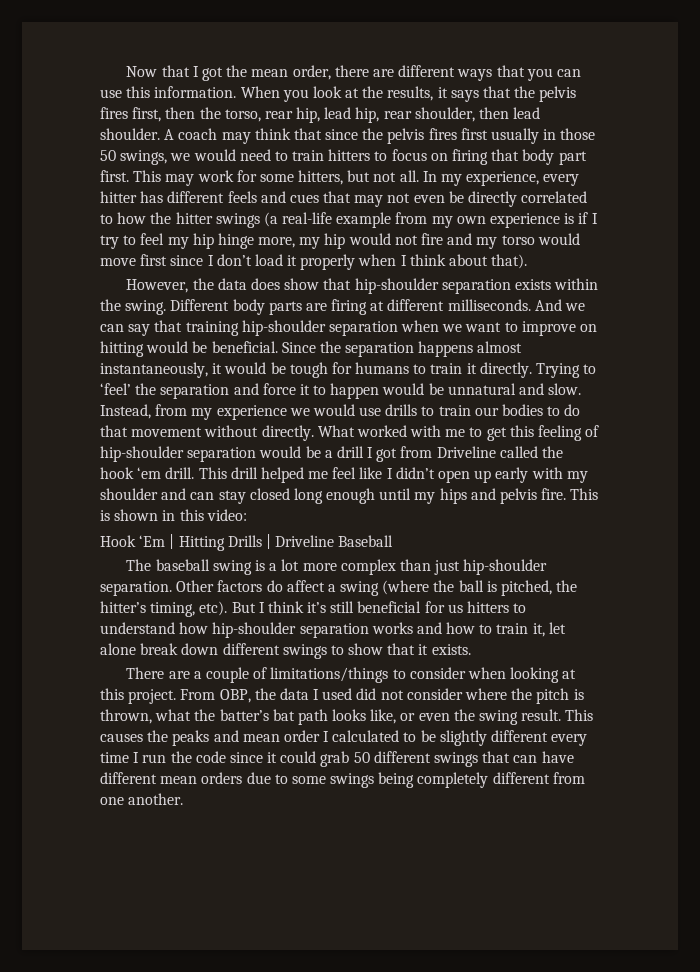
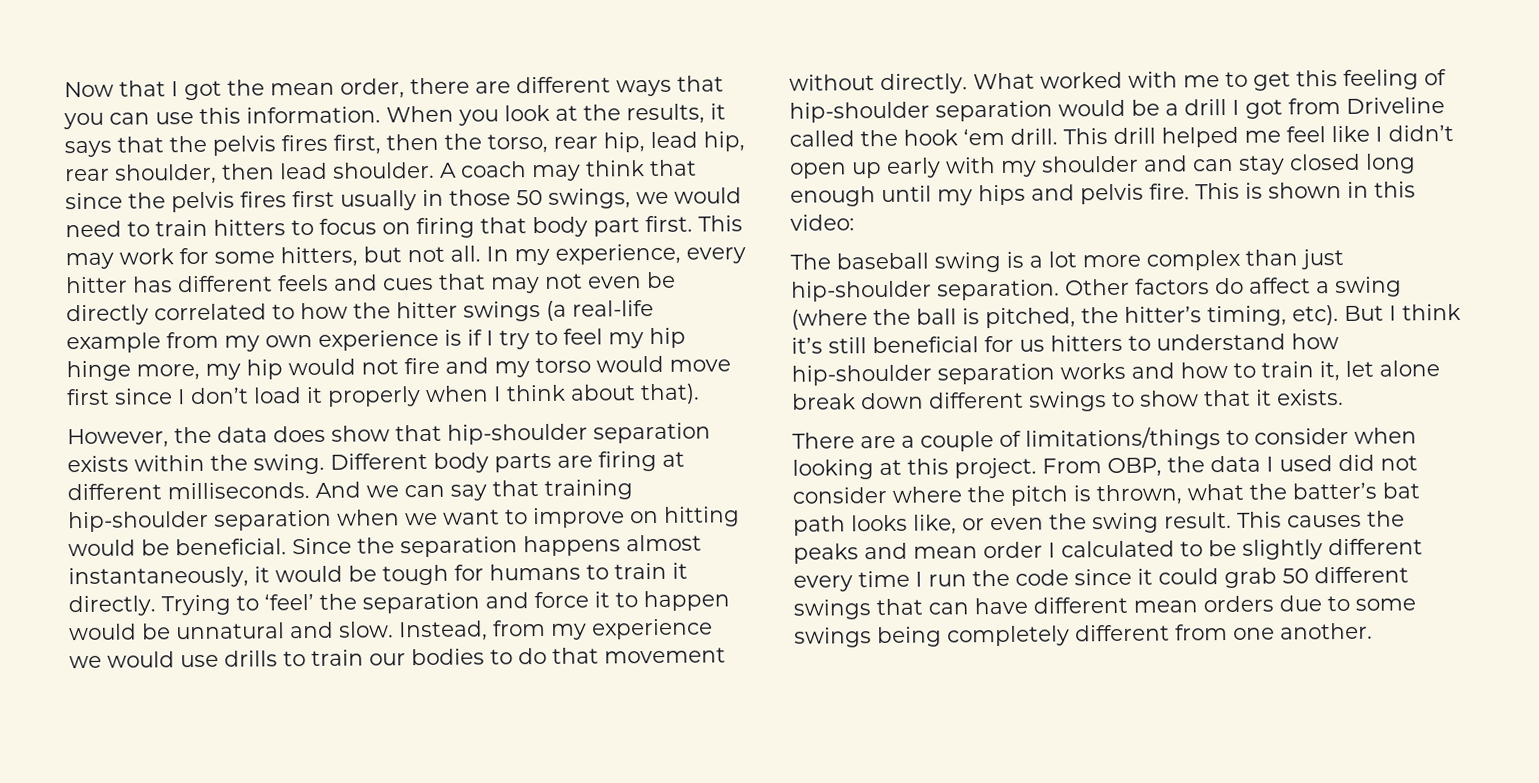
[100,534,394,551] // Hook ‘Em | Hitting Drills | Driveline Baseball -> (855, 222) none

